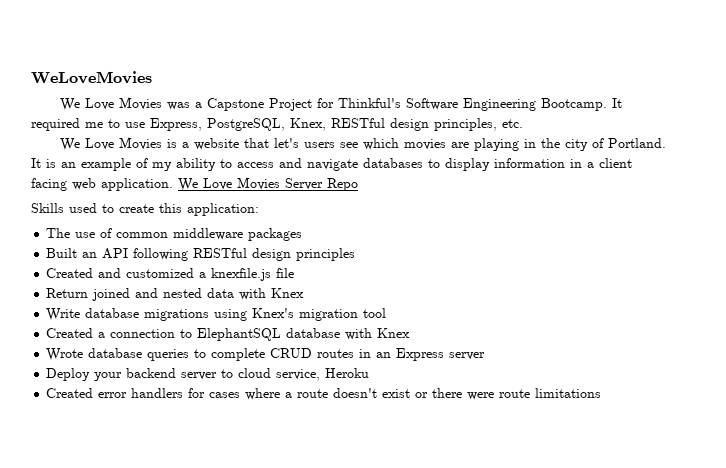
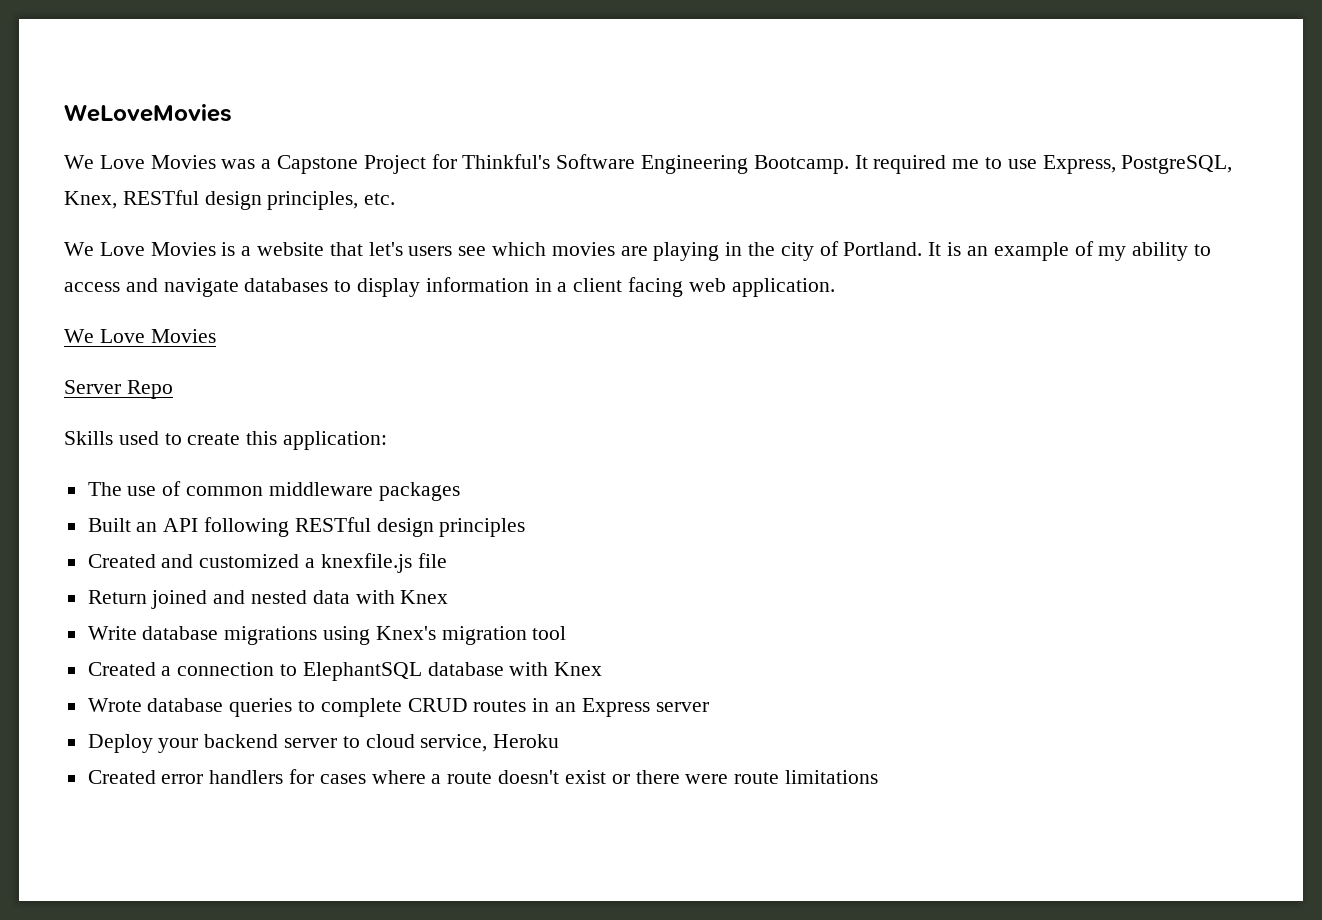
[178,177,280,191] We Love Movies -> [64,329,216,343] // We Love Movies //

